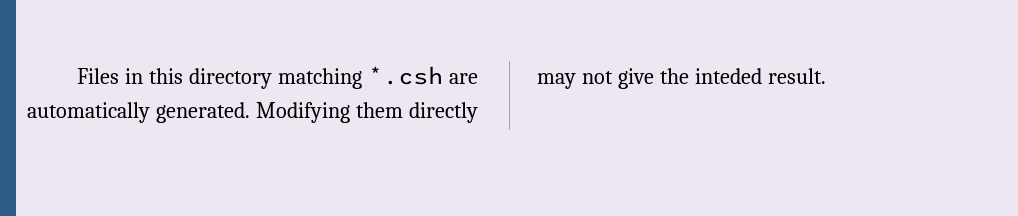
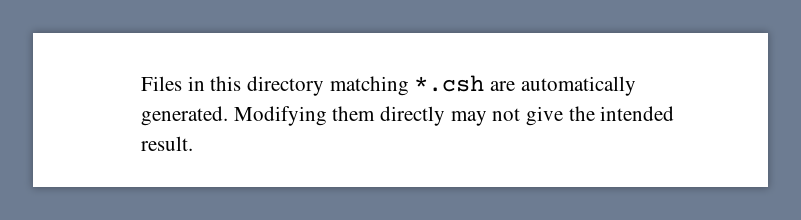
[694,68,762,84] inteded -> [600,106,675,121] intended

